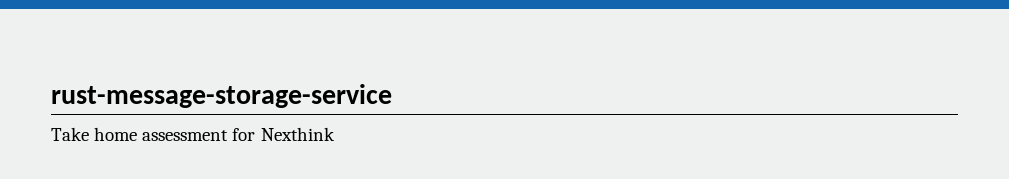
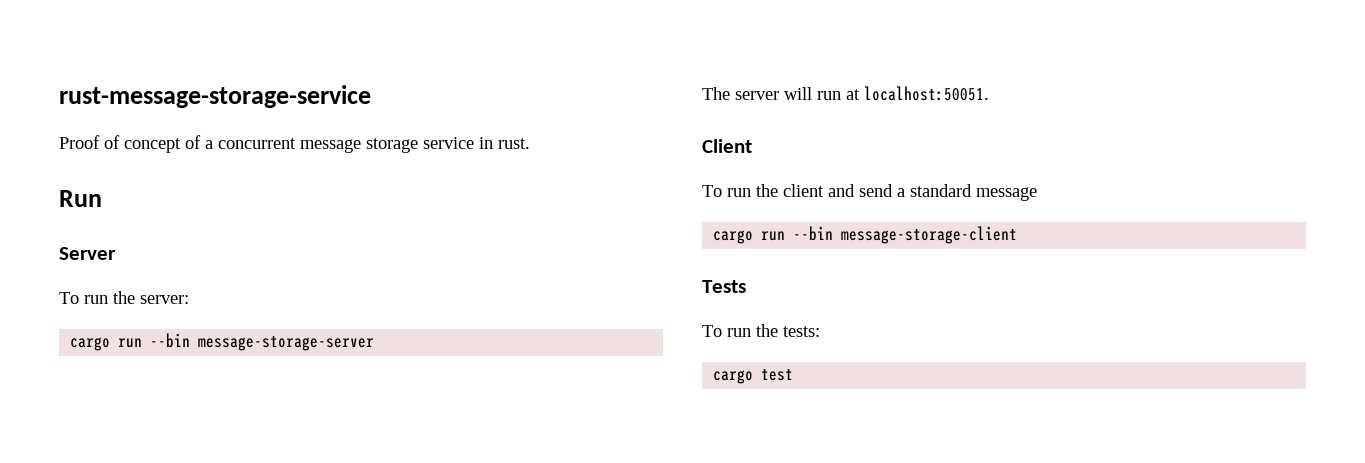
[51,127,335,141] Take home assessment for Nexthink -> [59,135,530,153] [59,190,102,207] [59,247,116,260] [59,291,189,304] [70,333,375,351] [702,86,989,101] [702,139,752,153] [702,184,1037,201] [713,226,1018,244] [702,280,746,293] [702,324,820,337] [713,369,794,384] Proof of concept of a concurrent message storage service in rust. // Run // Server // To run the server: // cargo run --bin message-storage-server // The server will run at localhost:50051. // Client // To run the client and send a standard message // cargo run --bin message-storage-client // Tests // To run the tests: // cargo test

